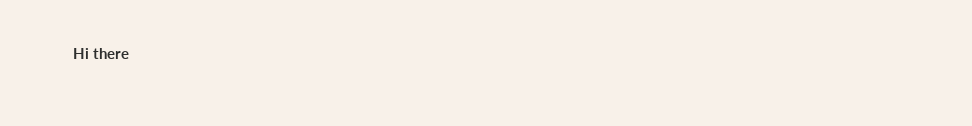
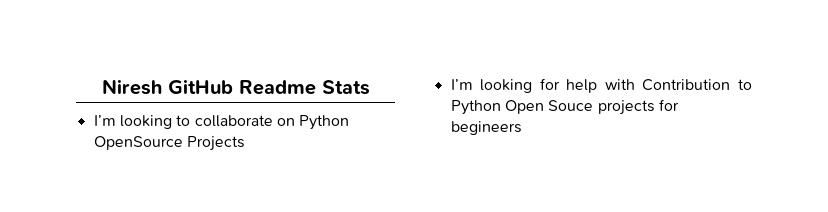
[73,48,130,59] Hi there -> [101,79,370,95] [93,115,350,130] [93,136,245,151] [450,78,752,93] [450,99,679,115] [450,121,522,135] Niresh GitHub Readme Stats // I’m looking to collaborate on Python OpenSource Projects // I’m looking for help with Contribution to Python Open Souce projects for begineers

